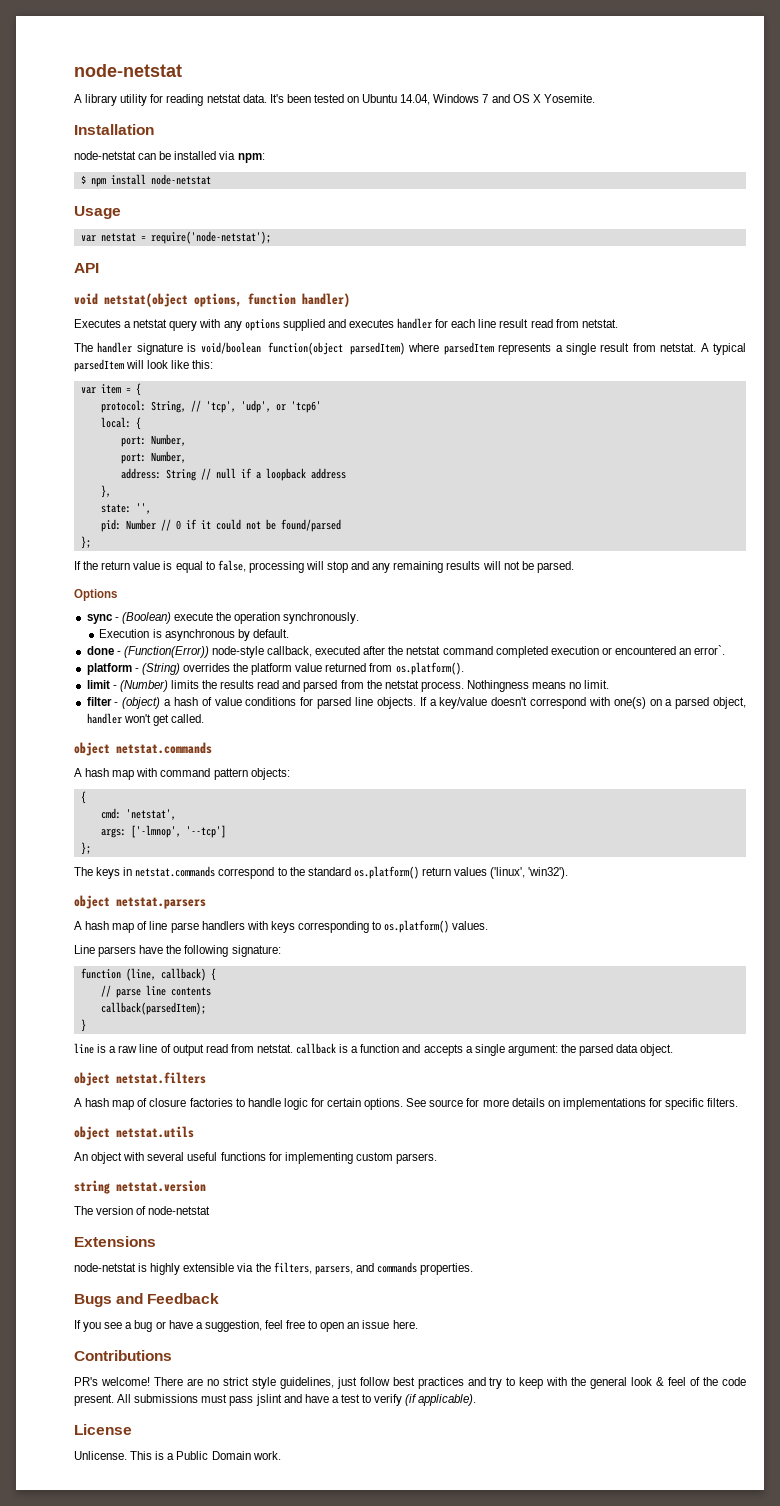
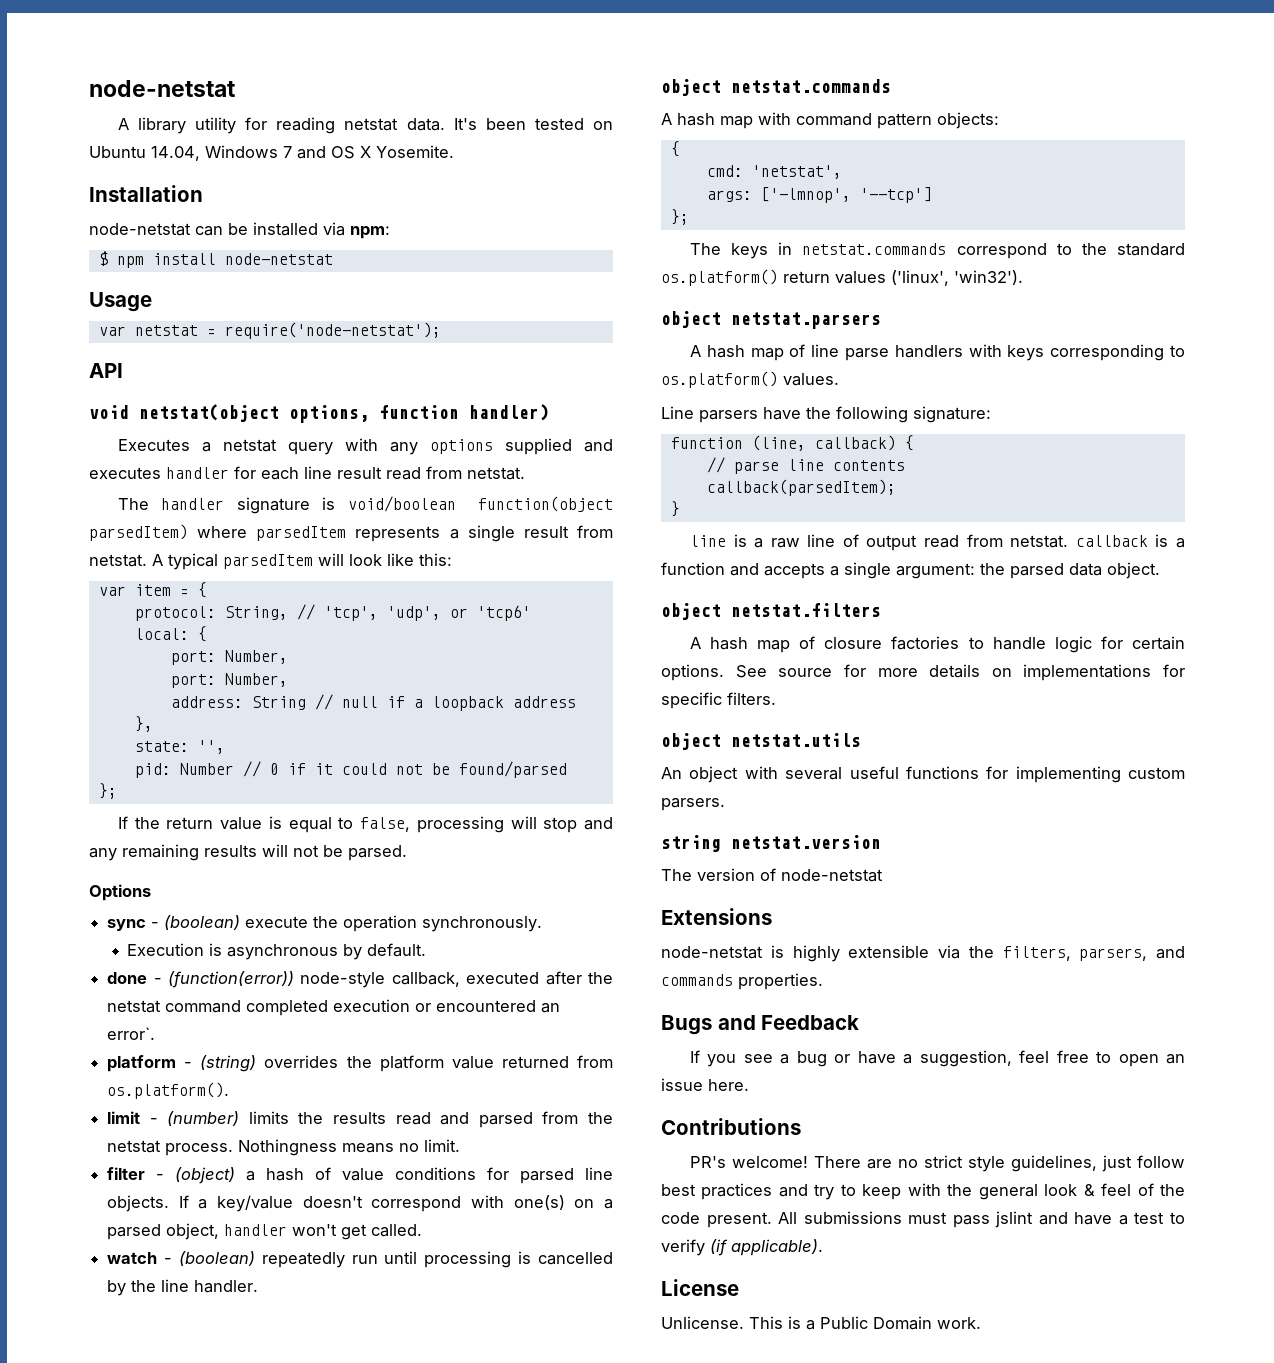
[121,612,171,624] (Boolean) -> [164,915,241,930] (boolean)
[123,646,209,658] (Function(Error)) -> [167,971,294,988] (function(error))
[141,663,180,675] (String) -> [200,1055,257,1072] (string)
[119,680,168,692] (Number) -> [167,1111,240,1126] (number)
(204, 718) none -> [107,1251,613,1268] [107,1279,259,1296] // watch - (boolean) repeatedly run until processing is cancelled by the line handler.

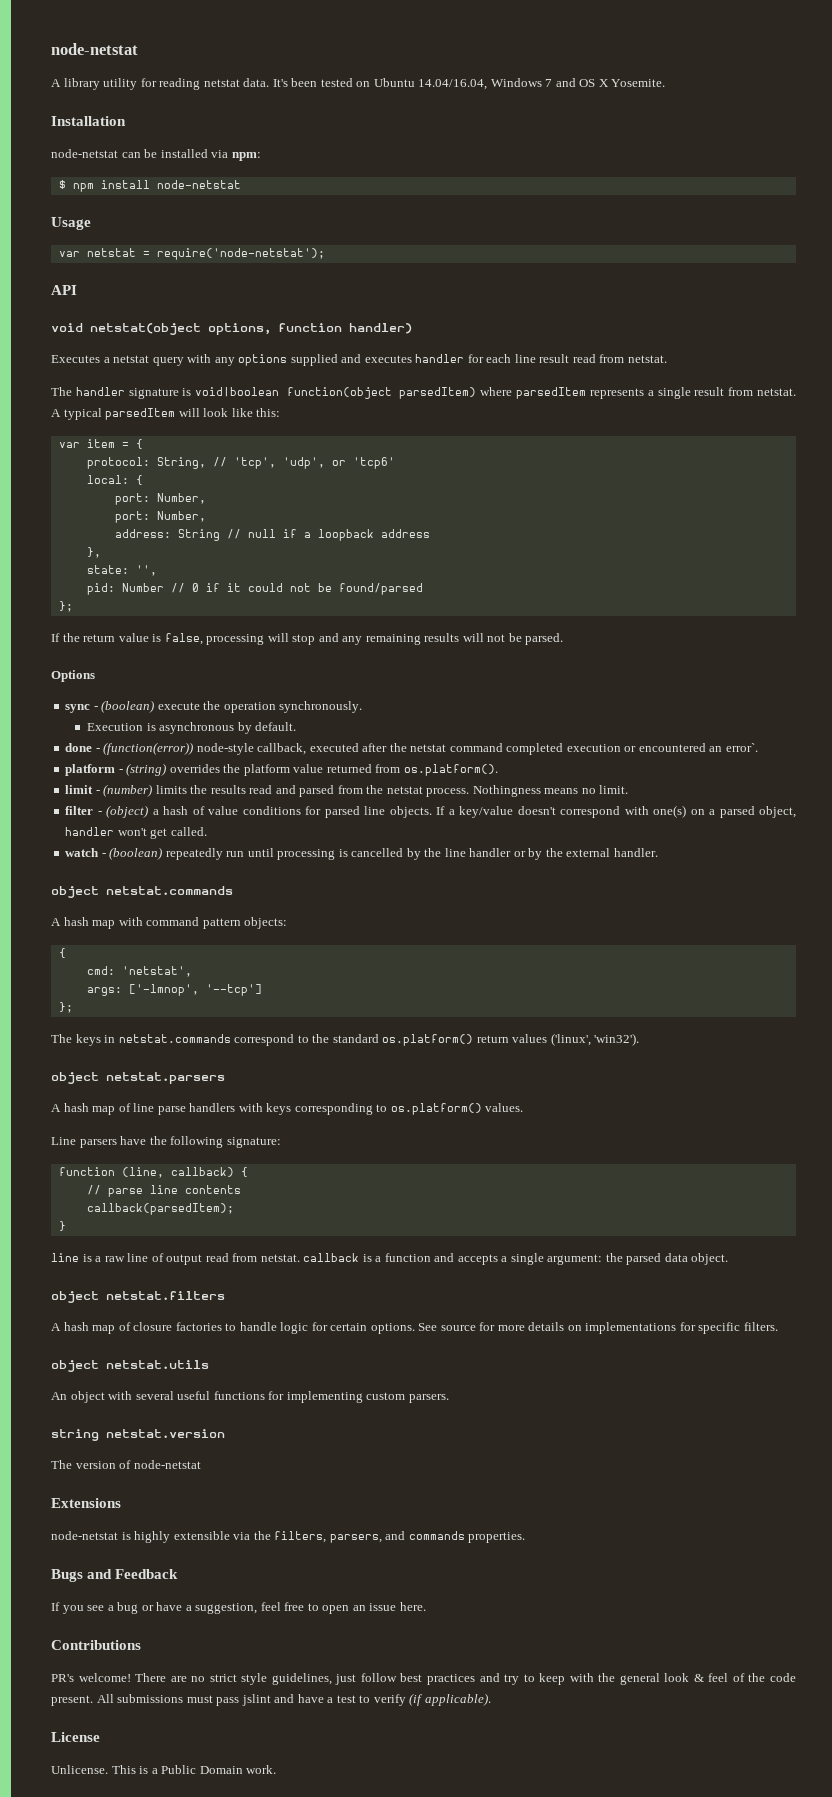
[151,146,200,161] 14.04, -> [418,79,488,90] 14.04/16.04,
[347,496,456,512] void/boolean -> [195,387,280,397] void|boolean
[288,817,354,833] equal to -> (162, 638) none
(190, 1285) none -> [469,848,611,860] handler or by the external

